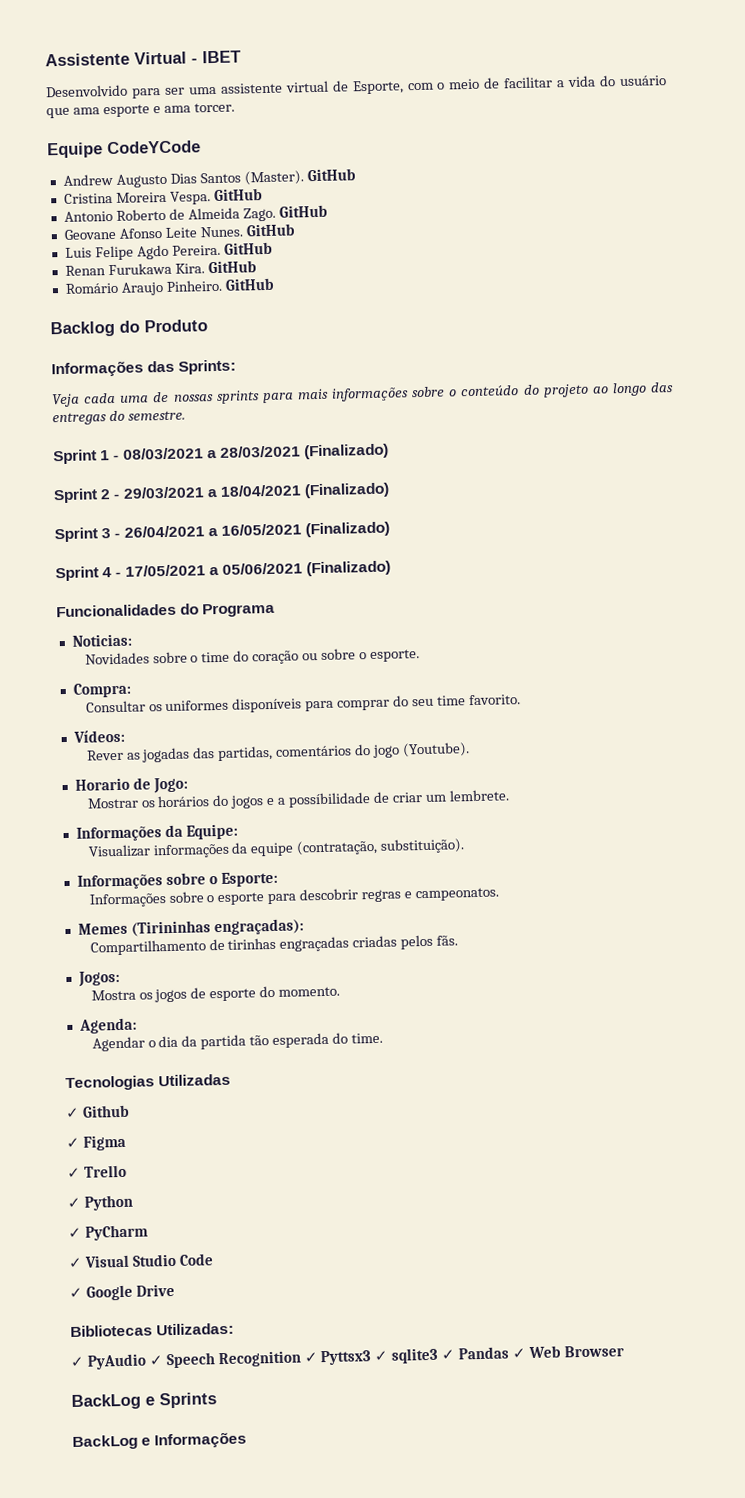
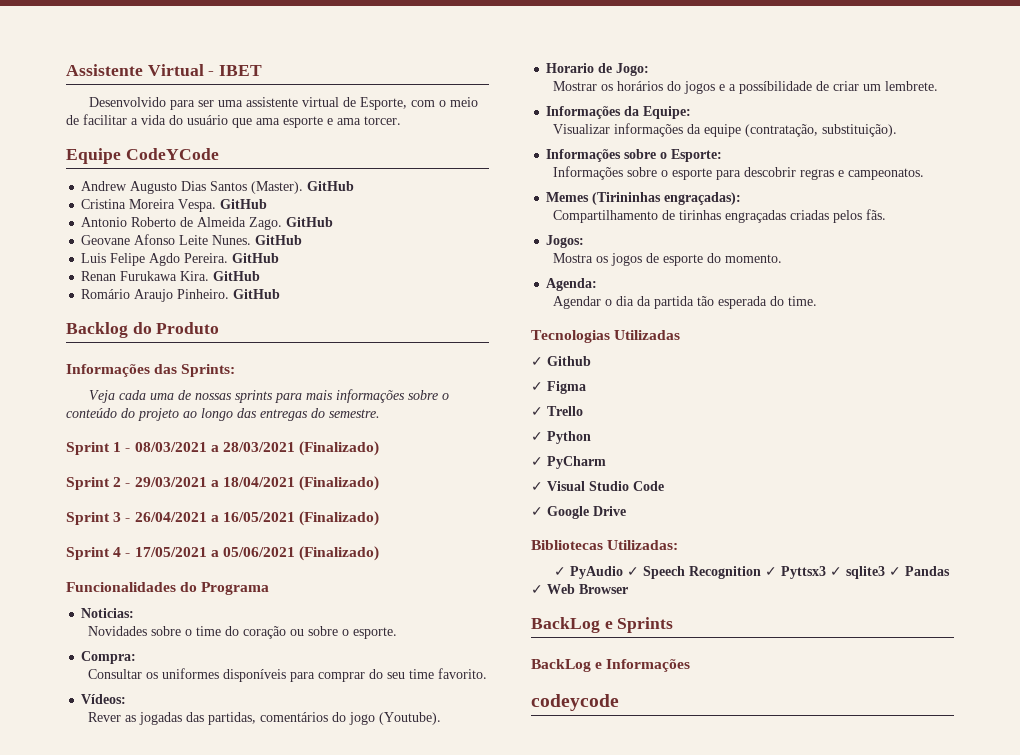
(248, 1440) none -> [531,694,619,711] // codeycode

